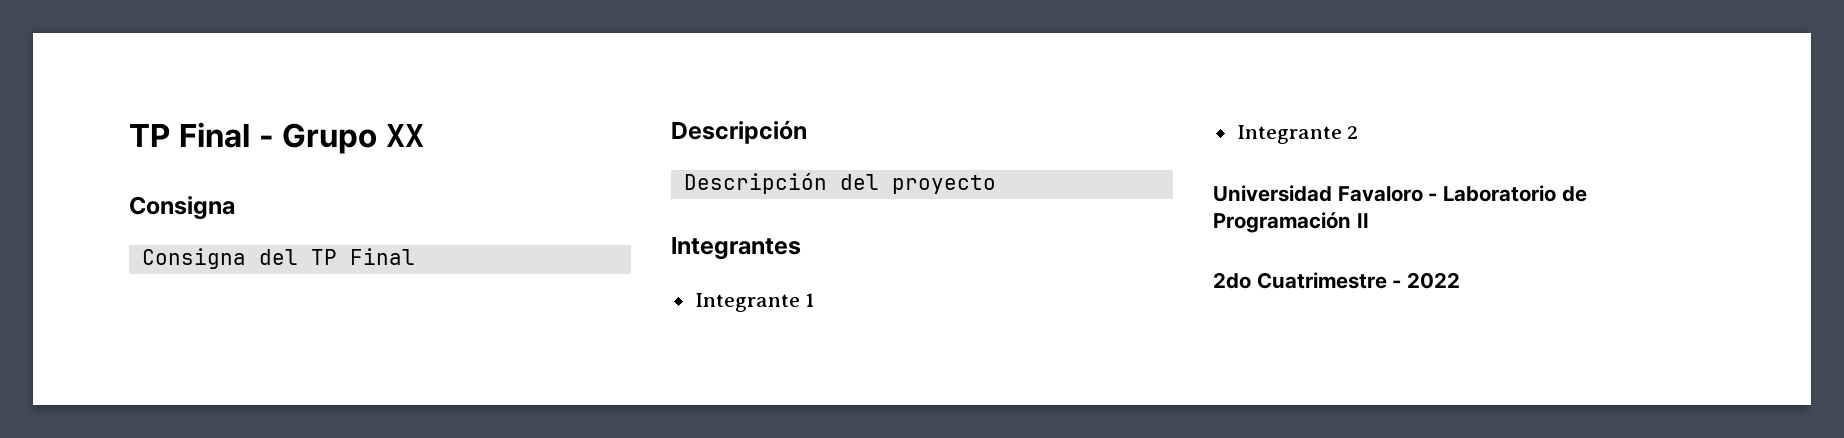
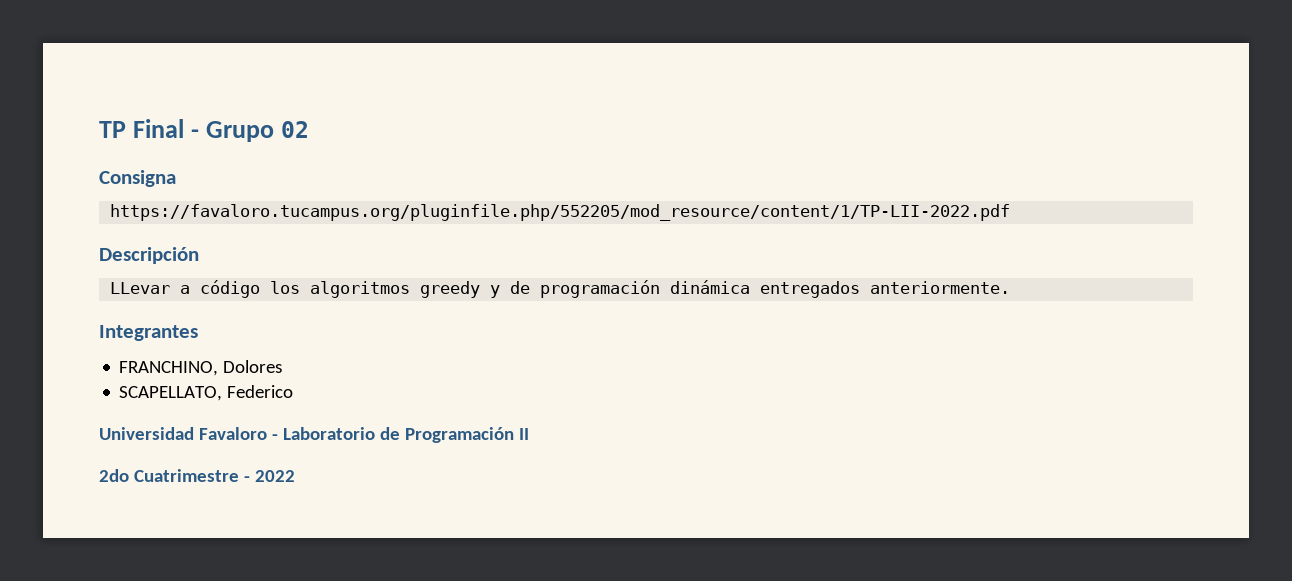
[386,124,425,147] XX -> [281,121,310,138] 02
[141,248,415,269] [671,120,807,144] [683,173,996,194] [671,237,801,260] [694,293,815,312] [1236,125,1359,144] Consigna del TP Final // Descripción // Descripción del proyecto // Integrantes // Integrante 1 // Integrante 2 -> [110,204,1011,221] [99,247,199,264] [110,280,1011,298] [99,325,198,341] [119,360,283,376] [119,385,294,401] https://favaloro.tucampus.org/pluginfile.php/552205/mod_resource/content/1/TP-LII-2022.pdf // Descripción // LLevar a código los algoritmos greedy y de programación dinámica entregados anteriormente. // Integrantes // FRANCHINO, Dolores // SCAPELLATO, Federico

